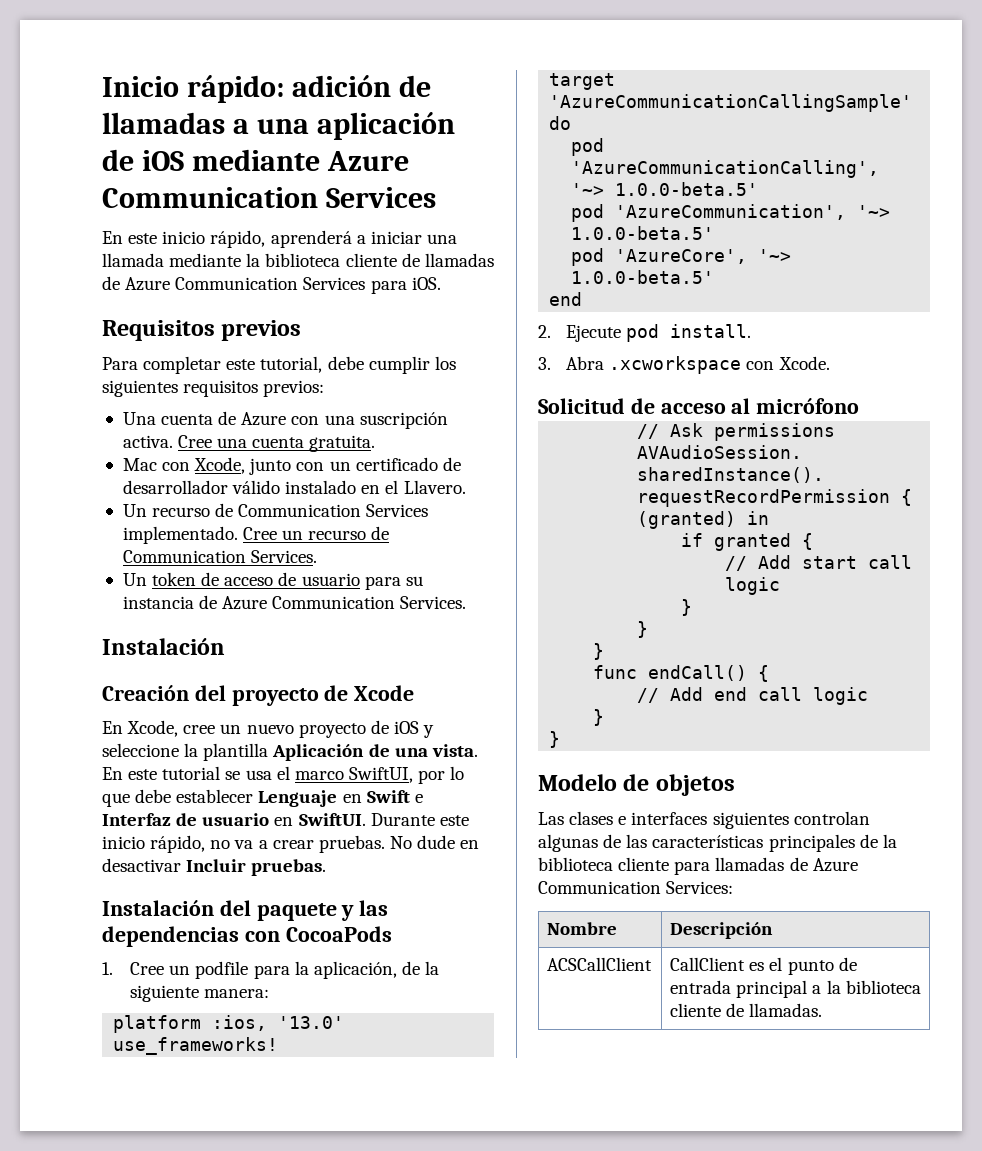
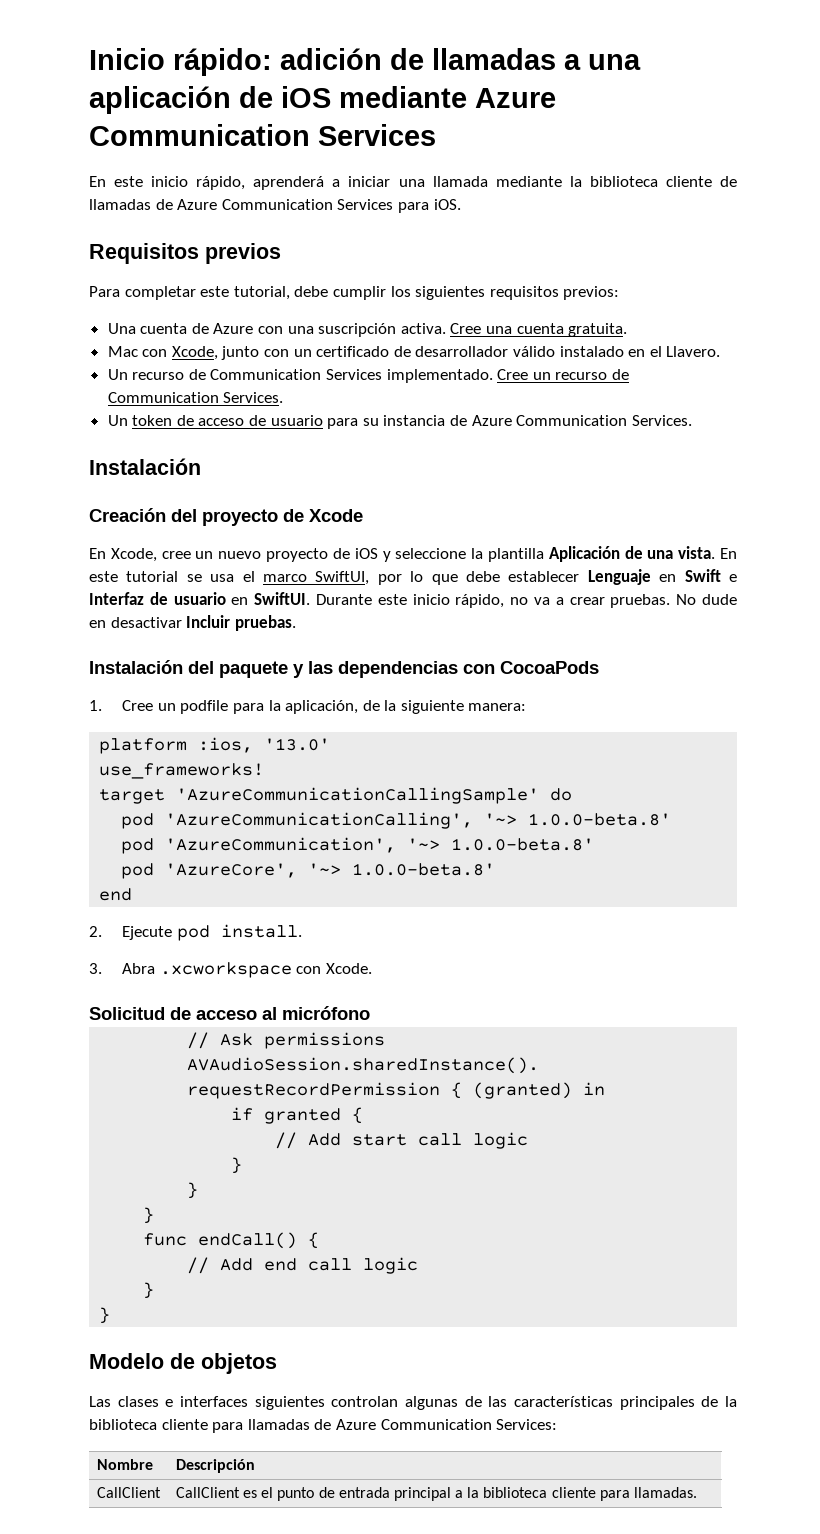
[615,182,759,196] 1.0.0-beta.5' -> [528,813,672,826] 1.0.0-beta.8'
[571,226,715,240] 1.0.0-beta.5' -> [451,838,595,851] 1.0.0-beta.8'
[571,270,715,284] 1.0.0-beta.5' -> [352,863,496,876] 1.0.0-beta.8'
[547,957,653,971] ACSCallClient -> [96,1487,161,1498] CallClient
[726,1003,745,1017] de -> [599,1490,630,1501] para

